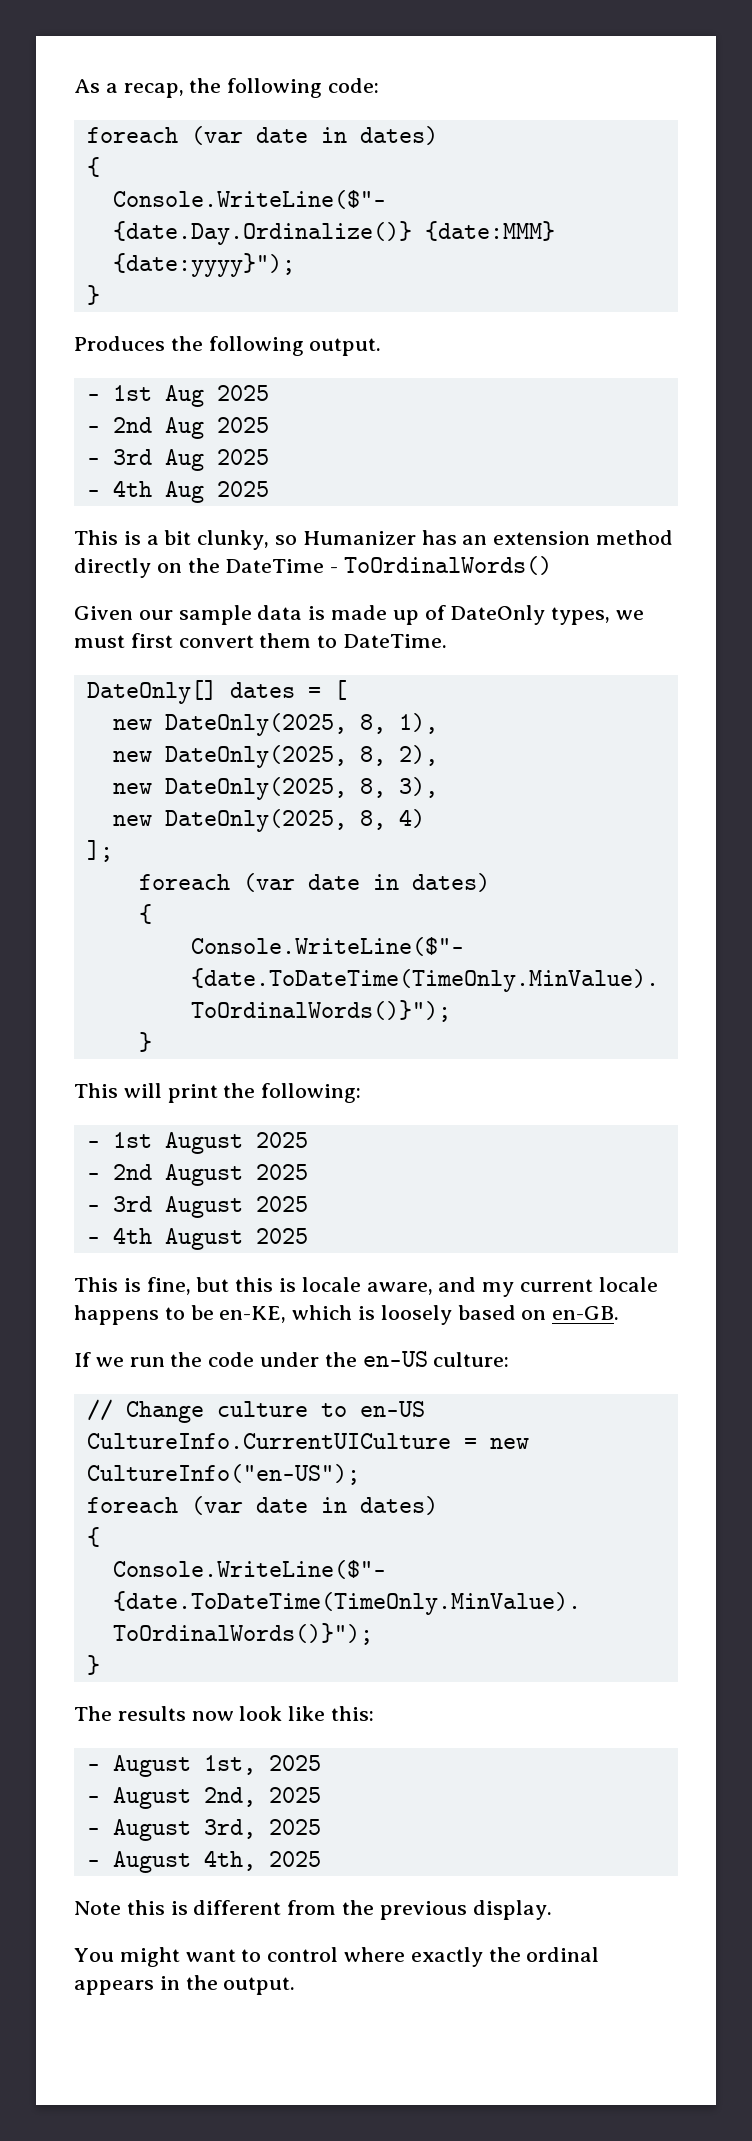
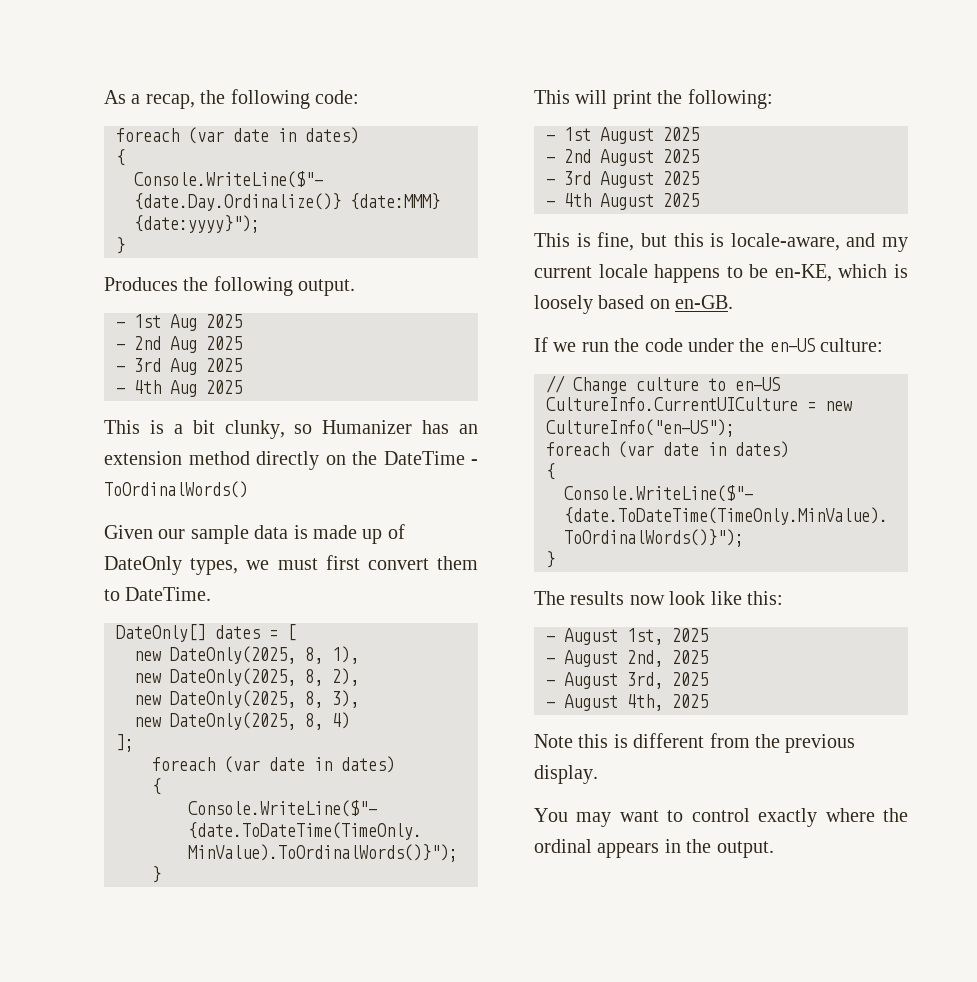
[301,1277,433,1295] locale aware, -> [730,233,840,251] locale-aware,
[119,1947,180,1967] might -> [576,812,612,827] may
[344,1947,483,1967] where exactly -> [758,808,875,827] exactly where

